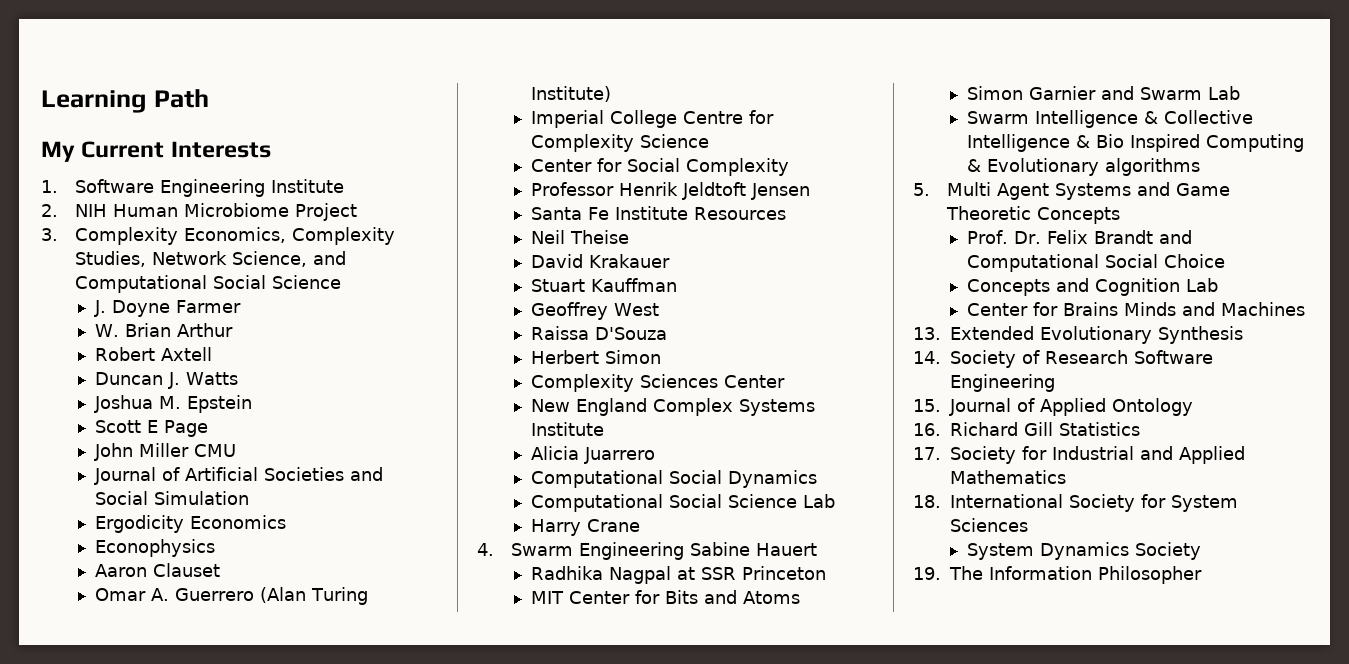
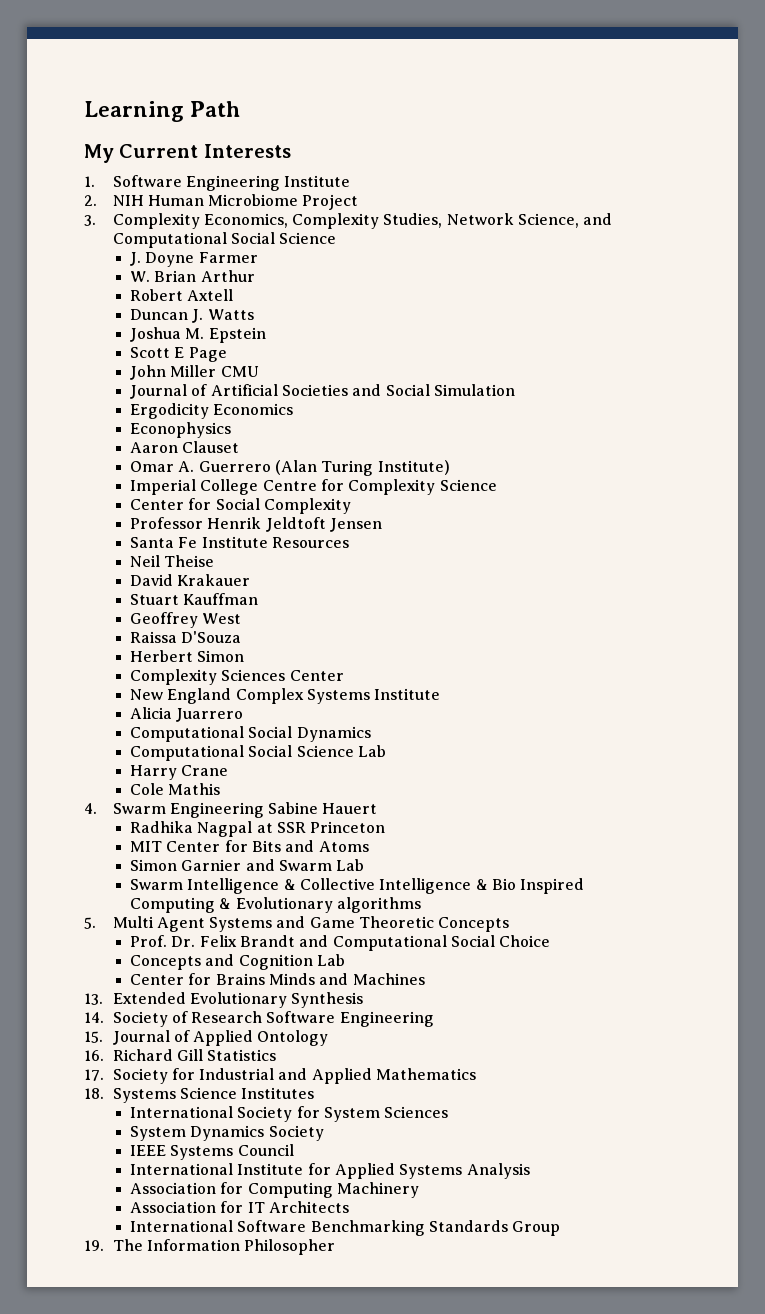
(640, 525) none -> [130,783,221,795] // Cole Mathis
(941, 501) none -> [112,1087,315,1103] Systems Science Institutes //
(1201, 551) none -> [130,1144,294,1160] [130,1163,530,1179] [130,1182,420,1198] [130,1201,350,1213] [130,1220,561,1236] // IEEE Systems Council // International Institute for Applied Systems Analysis // Association for Computing Machinery // Association for IT Architects // International Software Benchmarking Standards Group

